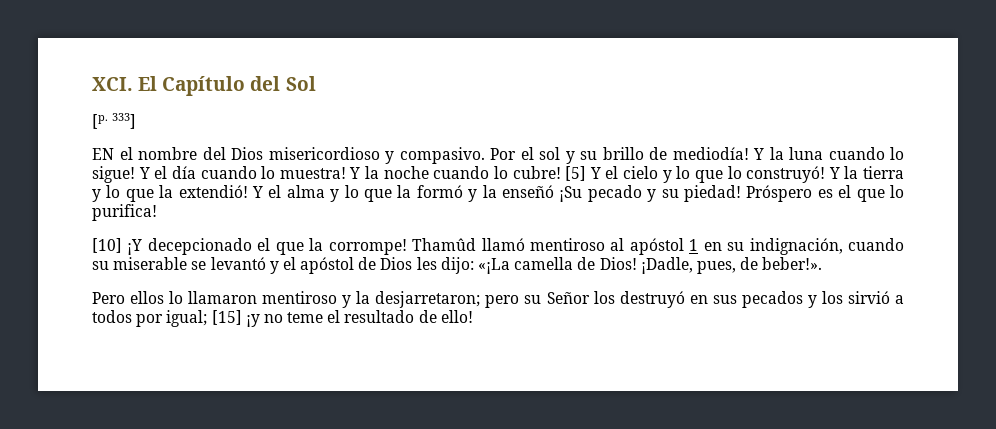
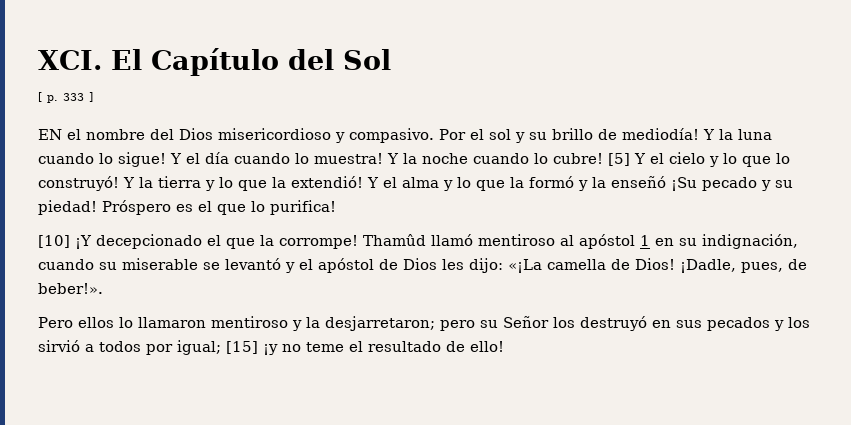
[92,113,137,129] [p. 333] -> [38,92,93,103] [ p. 333 ]

